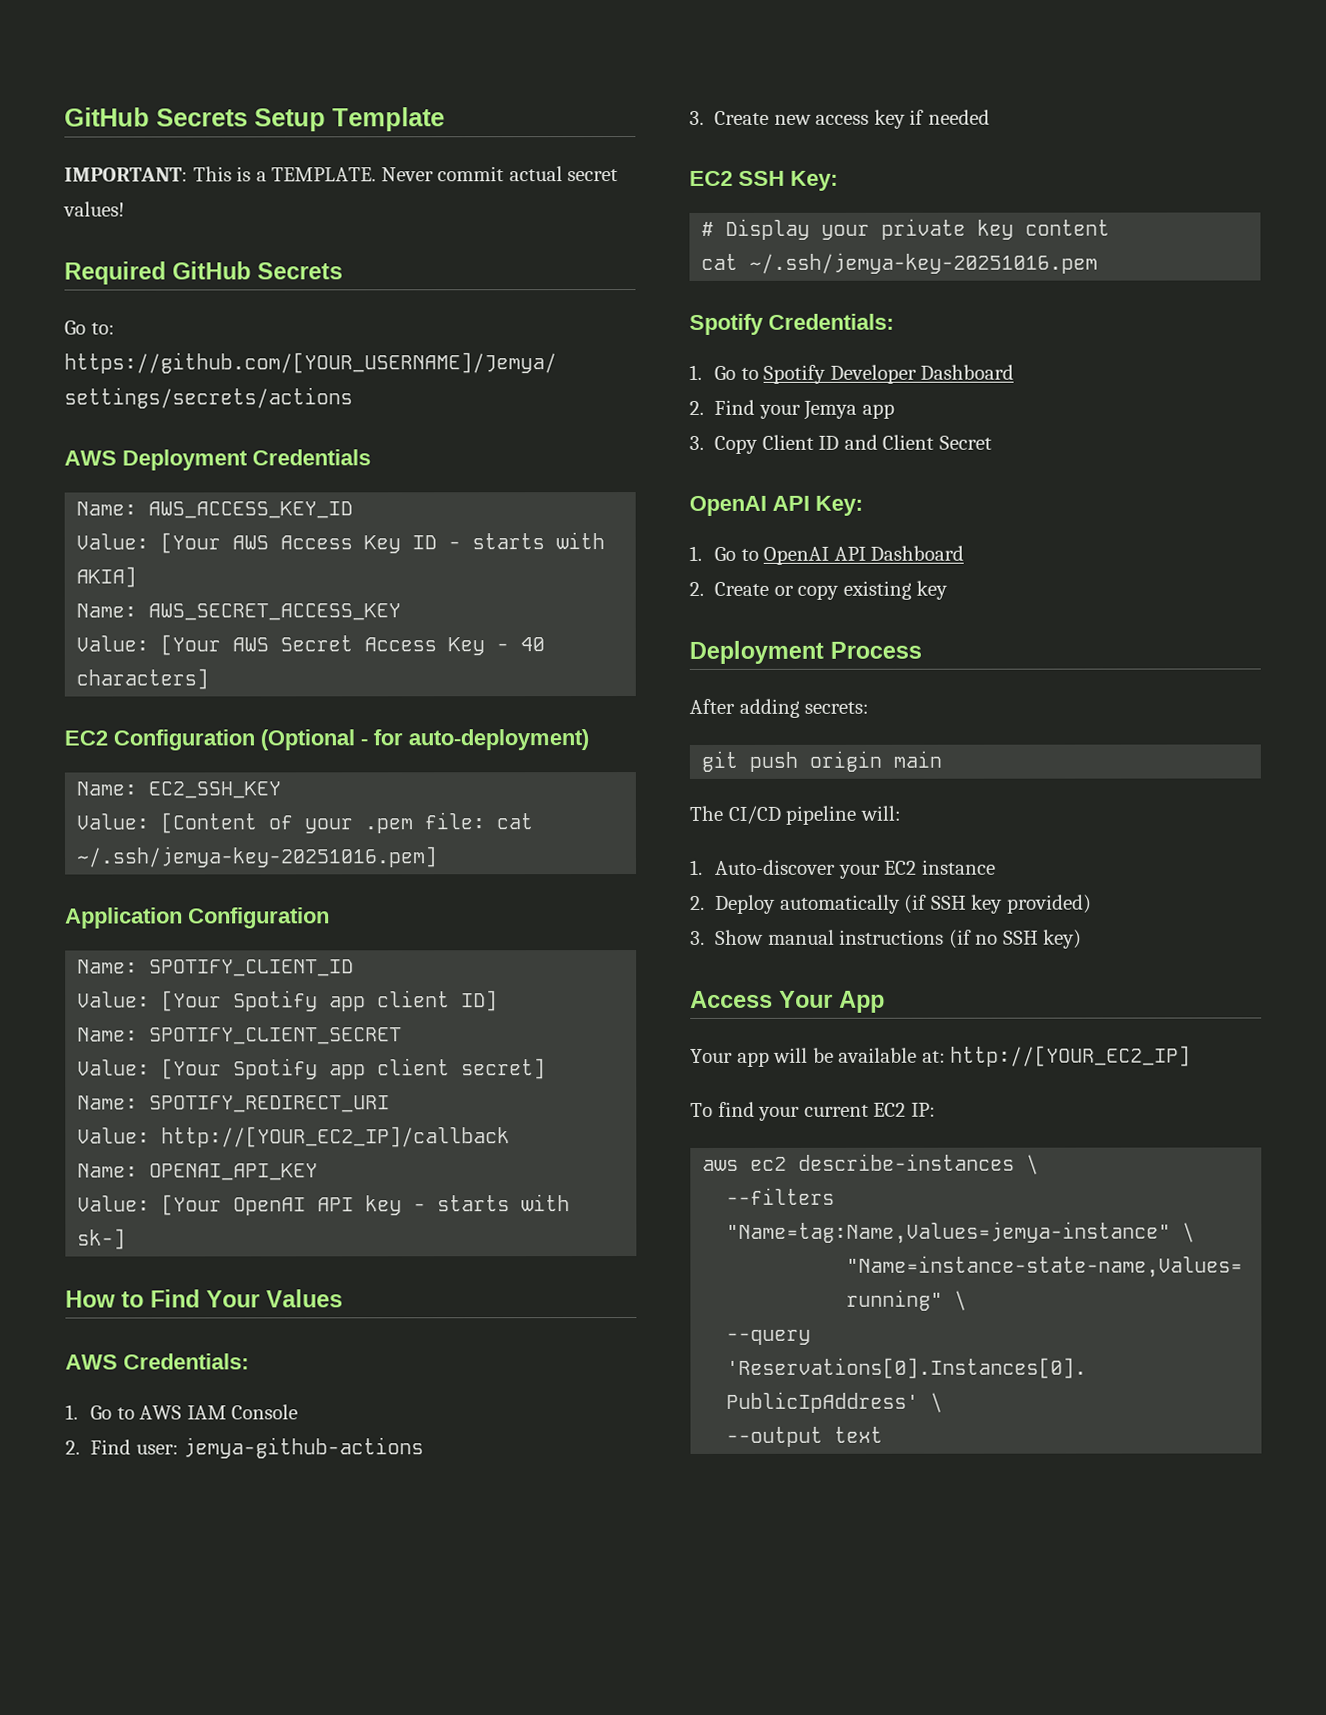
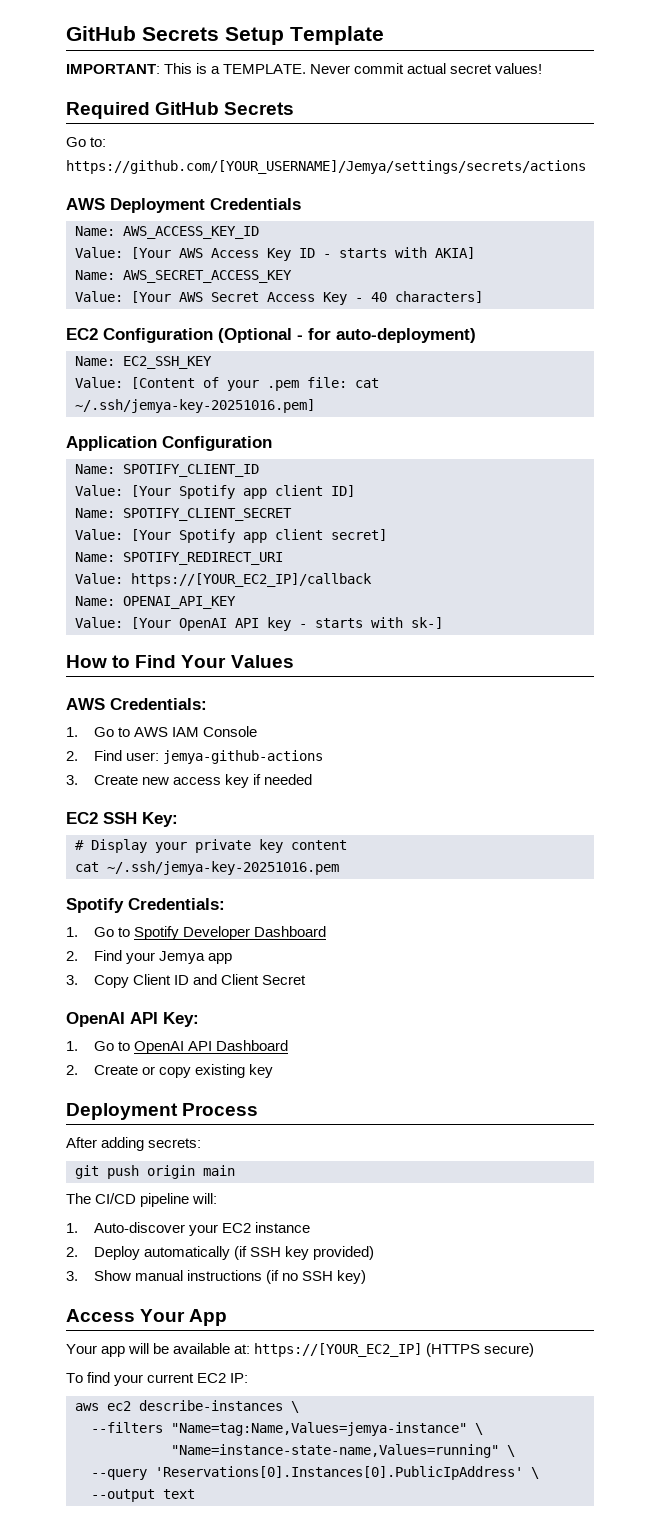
[161,1126,511,1148] http://[YOUR_EC2_IP]/callback -> [131,573,372,587] https://[YOUR_EC2_IP]/callback
[950,1045,1192,1067] http://[YOUR_EC2_IP] -> [254,1343,535,1357] https://[YOUR_EC2_IP] (HTTPS secure)

